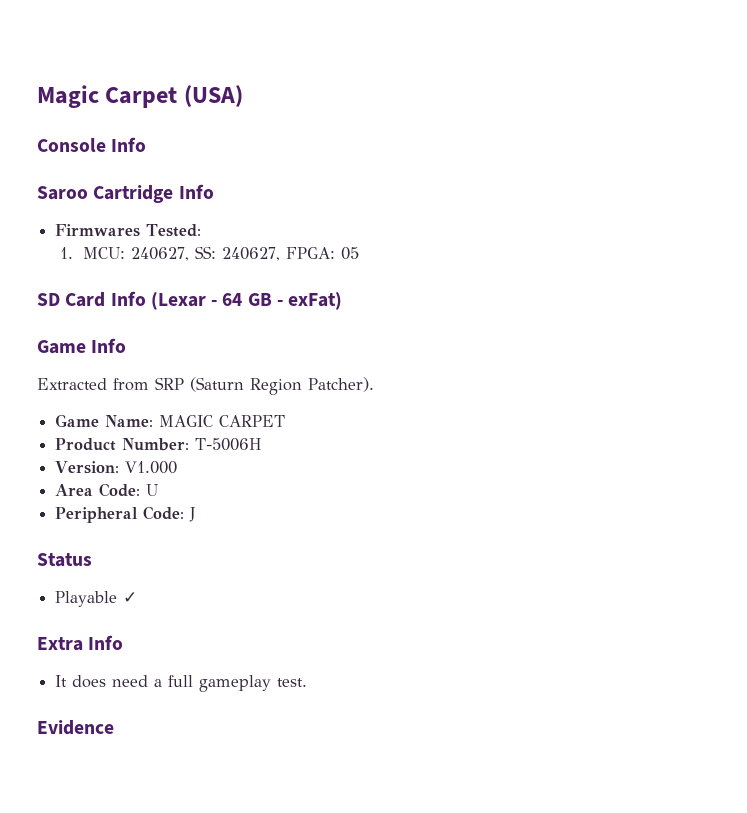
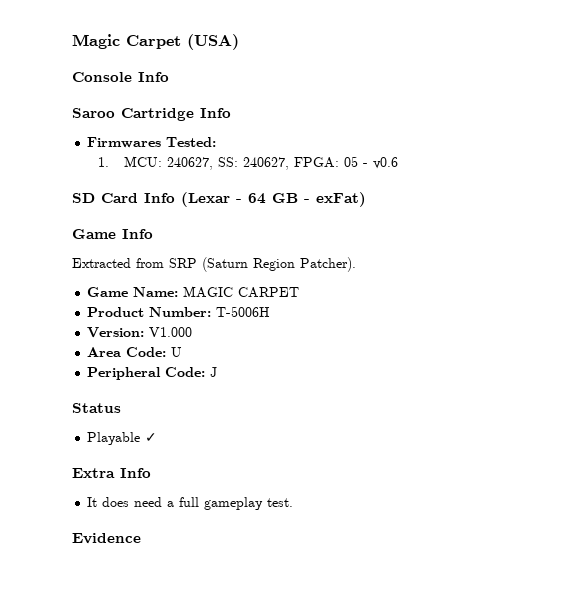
(359, 253) none -> [362,157,398,169] - v0.6

